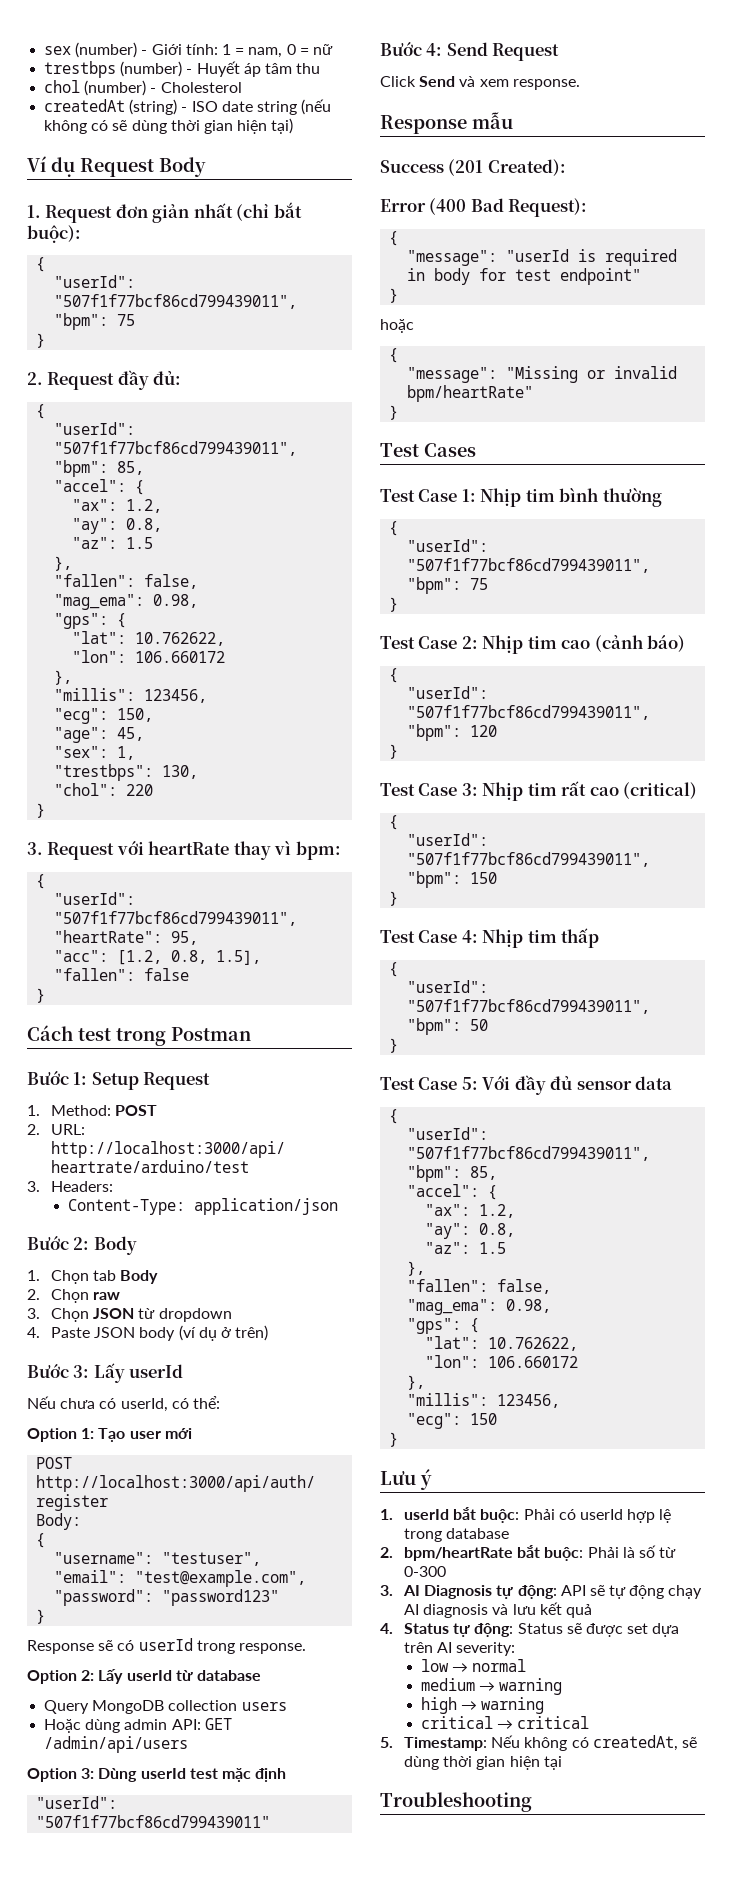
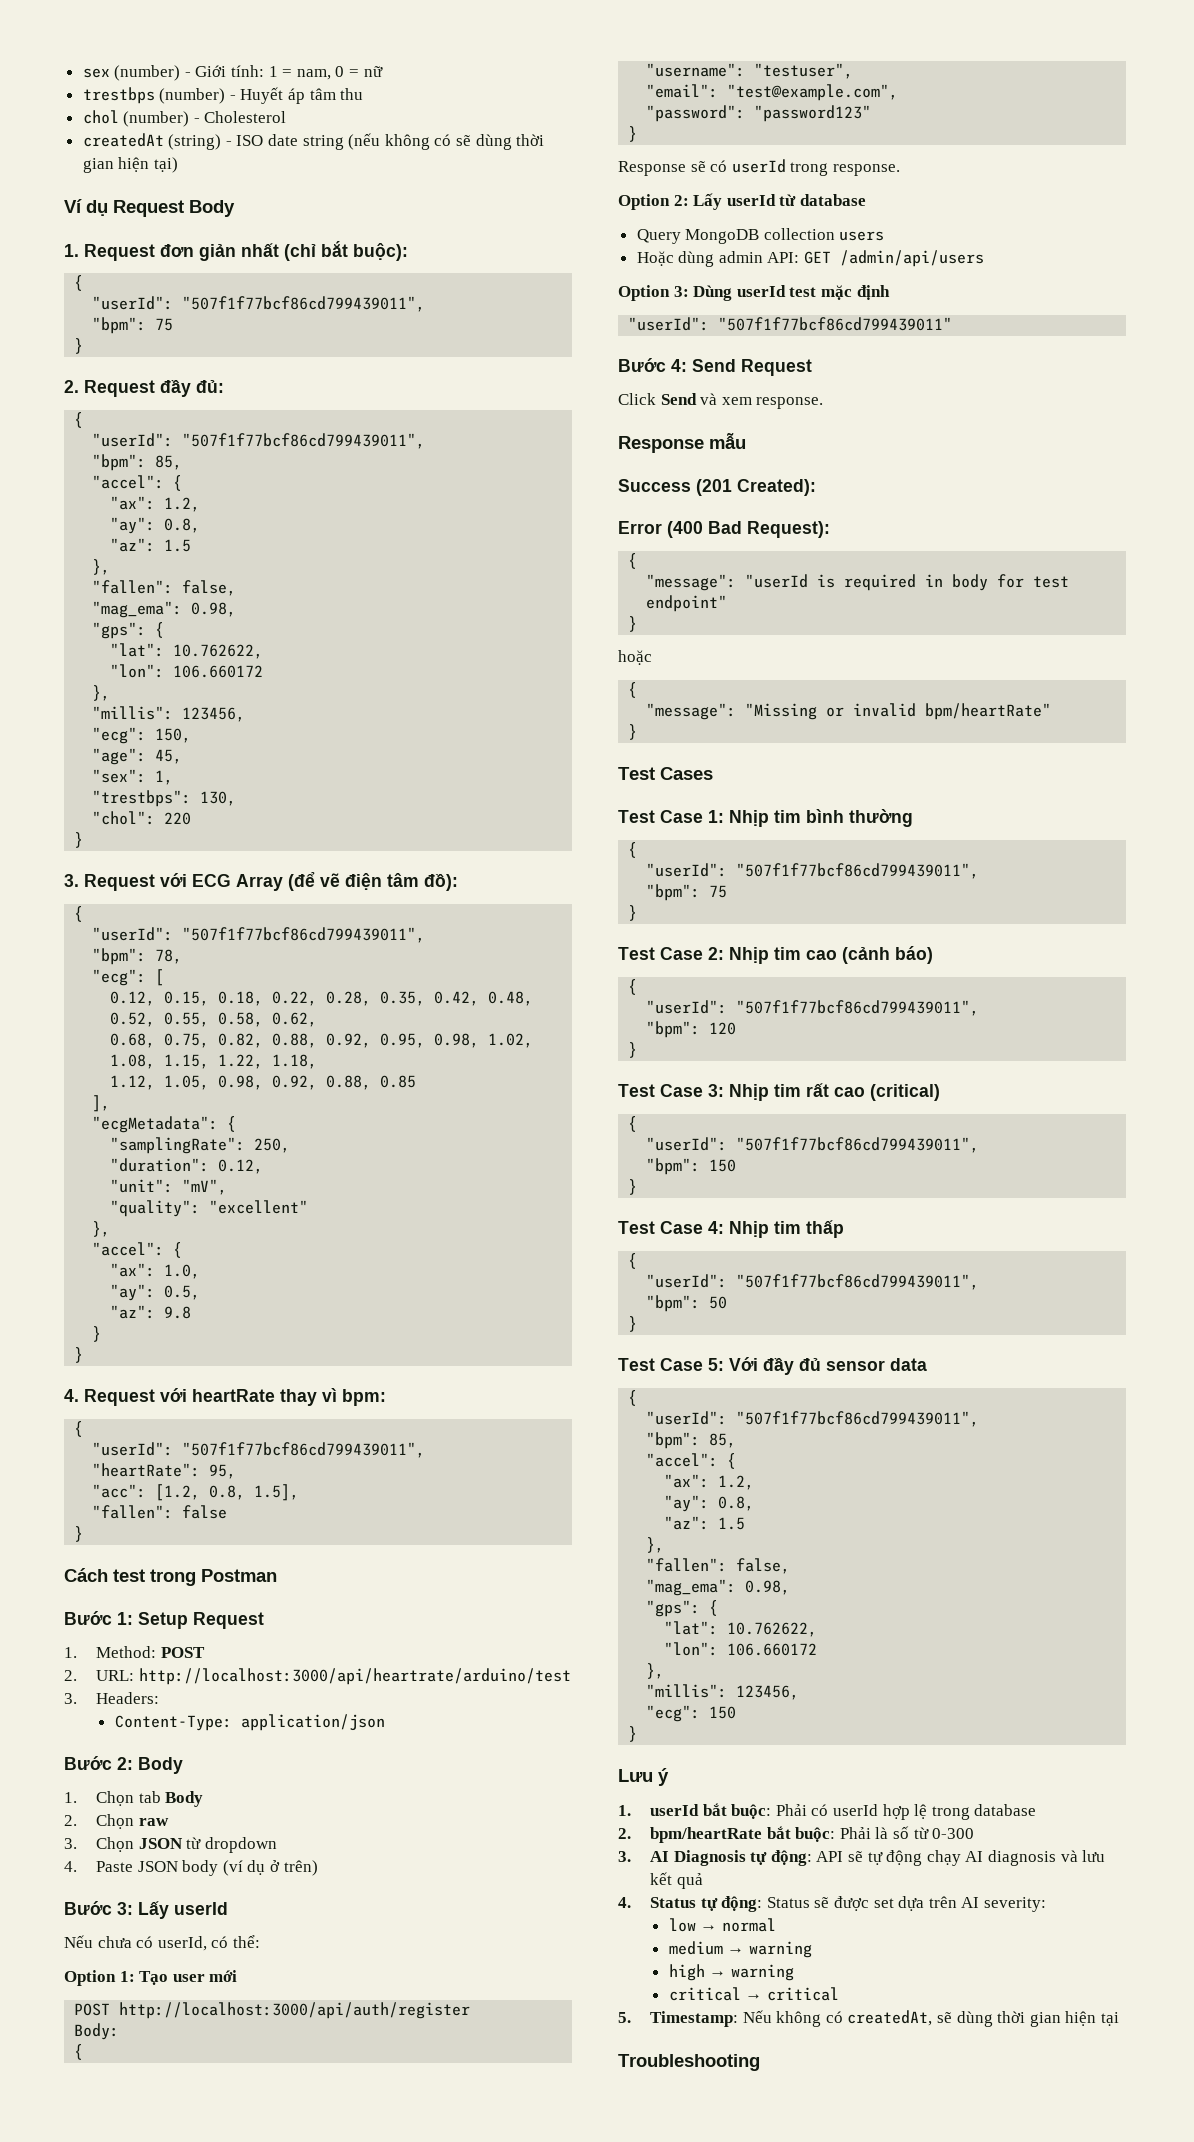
(144, 848) none -> [192,872,458,891] [74,906,84,922] [92,927,426,943] [92,948,183,965] [92,969,165,986] [110,991,534,1006] [110,1012,318,1027] [110,1033,534,1048] [110,1054,318,1069] [110,1075,417,1090] [92,1095,111,1112] [92,1116,237,1133] [110,1137,291,1154] [110,1158,264,1174] [110,1179,228,1195] [110,1200,309,1217] [92,1221,111,1237] [92,1242,183,1258] [110,1263,201,1279] [110,1284,201,1301] [110,1305,192,1319] [92,1326,102,1342] [74,1347,84,1363] [64,1388,187,1406] ECG Array (để vẽ điện tâm đồ): // { // "userId": "507f1f77bcf86cd799439011", // "bpm": 78, // "ecg": [ // 0.12, 0.15, 0.18, 0.22, 0.28, 0.35, 0.42, 0.48, 0.52, 0.55, 0.58, 0.62, // 0.68, 0.75, 0.82, 0.88, 0.92, 0.95, 0.98, 1.02, 1.08, 1.15, 1.22, 1.18, // 1.12, 1.05, 0.98, 0.92, 0.88, 0.85 // ], // "ecgMetadata": { // "samplingRate": 250, // "duration": 0.12, // "unit": "mV", // "quality": "excellent" // }, // "accel": { // "ax": 1.0, // "ay": 0.5, // "az": 9.8 // } // } // 4. Request với

